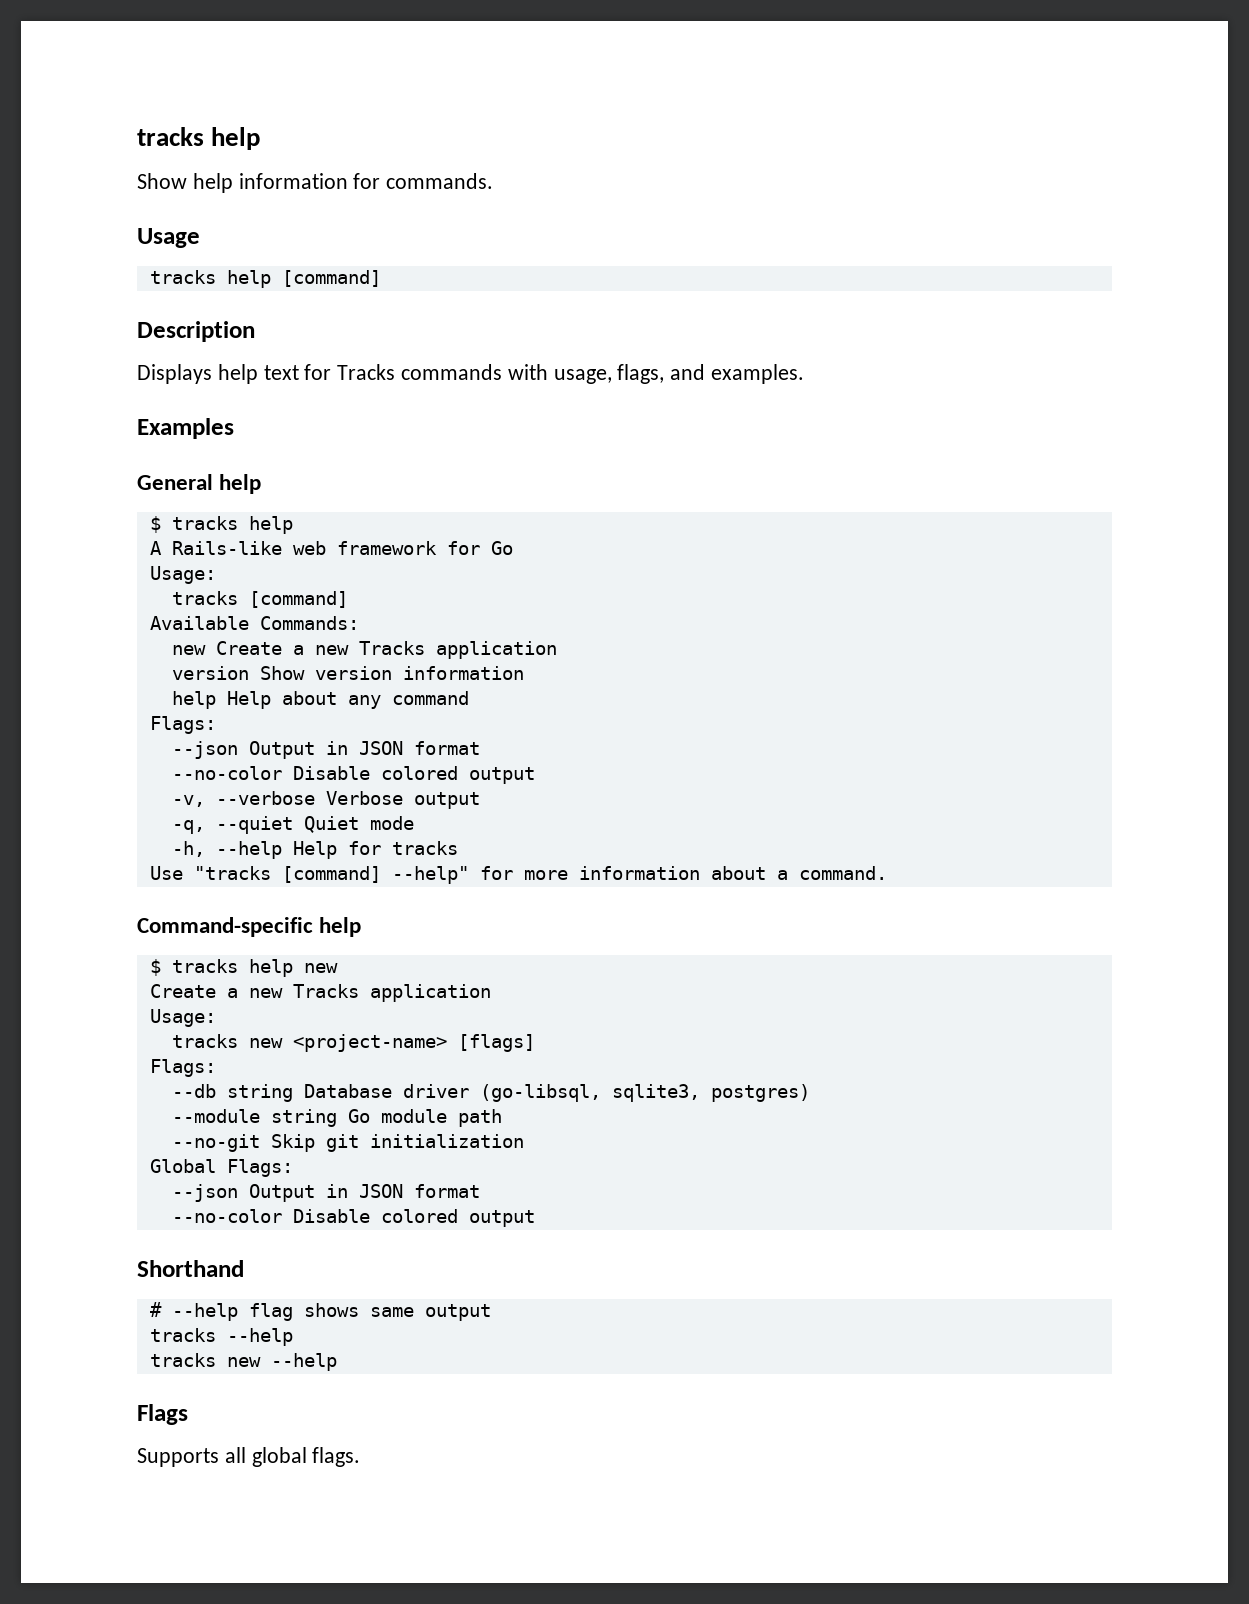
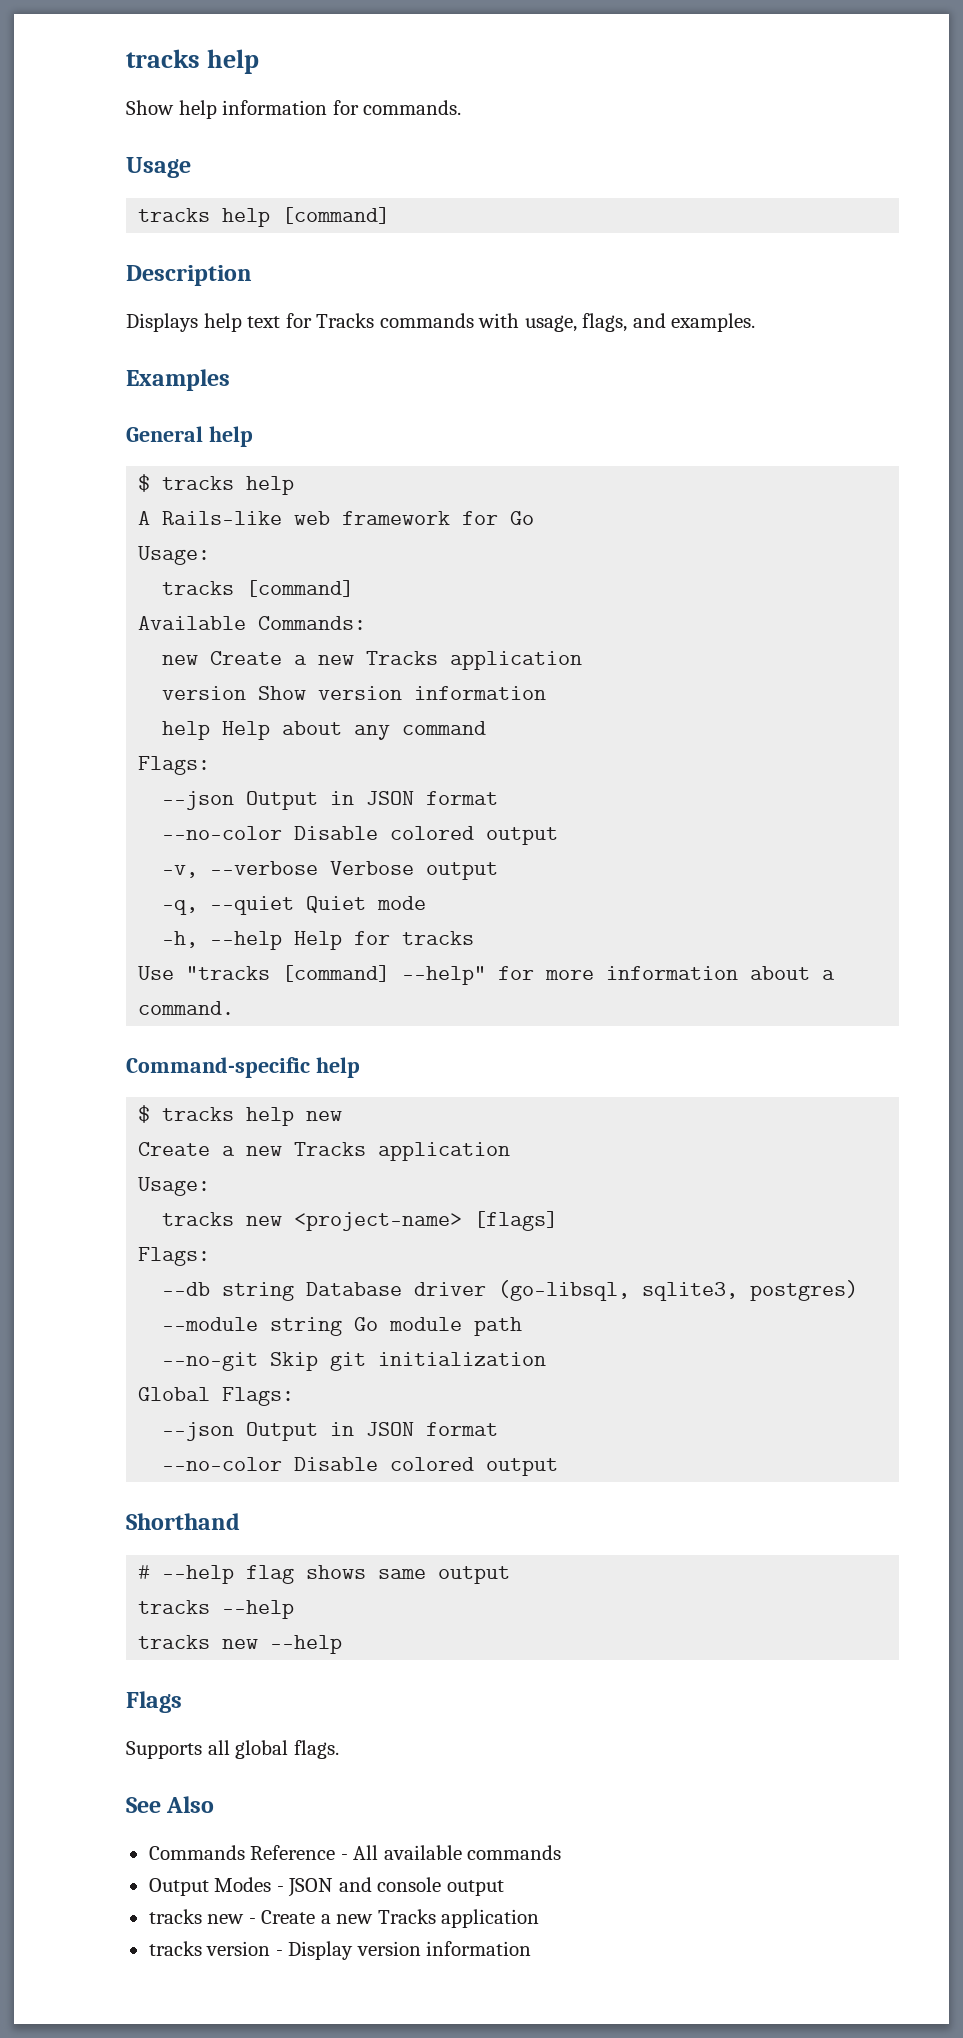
(361, 1457) none -> [126,1796,215,1813] [148,1845,562,1860] [148,1877,504,1897] [148,1909,540,1928] [148,1941,532,1960] // See Also // Commands Reference - All available commands // Output Modes - JSON and console output // tracks new - Create a new Tracks application // tracks version - Display version information

